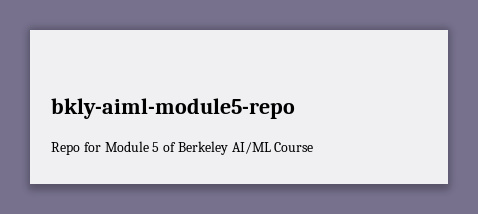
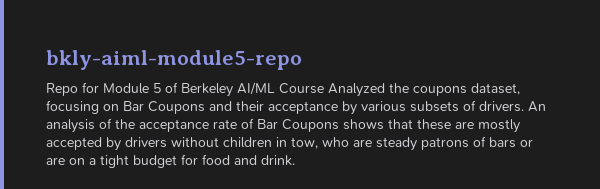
(314, 147) none -> [328,83,520,97] [46,100,546,115] [46,118,520,133] [46,136,533,151] [46,154,295,168] Analyzed the coupons dataset, focusing on Bar Coupons and their acceptance by various subsets of drivers. An analysis of the acceptance rate of Bar Coupons shows that these are mostly accepted by drivers without children in tow, who are steady patrons of bars or are on a tight budget for food and drink.

